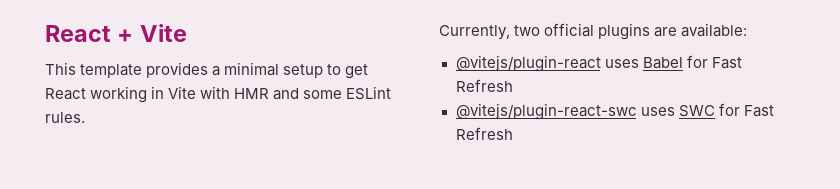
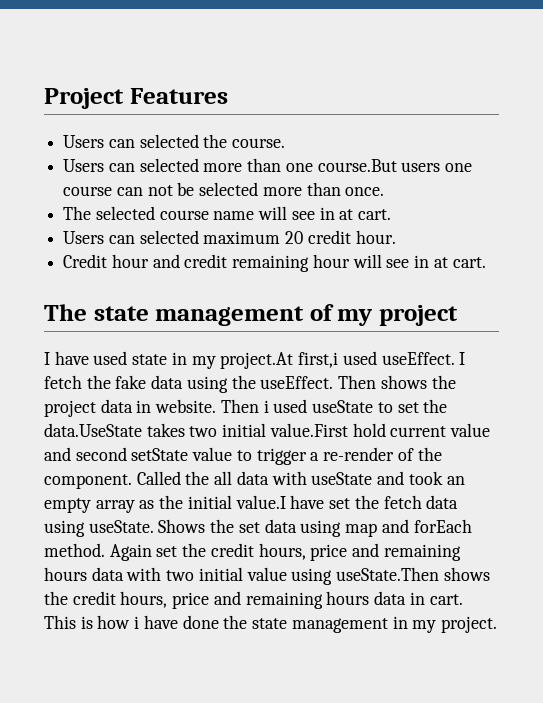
[45,24,187,42] [45,62,369,79] [45,86,392,103] [45,112,85,123] [439,23,748,40] [455,55,742,72] [455,79,513,92] [455,103,774,120] [455,127,513,140] React + Vite // This template provides a minimal setup to get React working in Vite with HMR and some ESLint rules. // Currently, two official plugins are available: // @vitejs/plugin-react uses Babel for Fast Refresh // @vitejs/plugin-react-swc uses SWC for Fast Refresh -> [44,88,228,109] [63,134,286,148] [63,158,473,172] [63,182,385,196] [63,206,392,220] [63,230,396,244] [63,254,486,272] [44,304,459,326] [44,351,466,369] [44,375,456,393] [44,399,448,417] [44,423,491,437] [44,447,442,465] [44,471,465,489] [44,495,459,513] [44,519,472,537] [44,543,461,561] [44,567,490,585] [44,591,463,609] [44,615,497,633] Project Features // Users can selected the course. // Users can selected more than one course.But users one course can not be selected more than once. // The selected course name will see in at cart. // Users can selected maximum 20 credit hour. // Credit hour and credit remaining hour will see in at cart. // The state management of my project // I have used state in my project.At first,i used useEffect. I fetch the fake data using the useEffect. Then shows the project data in website. Then i used useState to set the data.UseState takes two initial value.First hold current value and second setState value to trigger a re-render of the component. Called the all data with useState and took an empty array as the initial value.I have set the fetch data using useState. Shows the set data using map and forEach method. Again set the credit hours, price and remaining hours data with two initial value using useState.Then shows the credit hours, price and remaining hours data in cart. This is how i have done the state management in my project.

